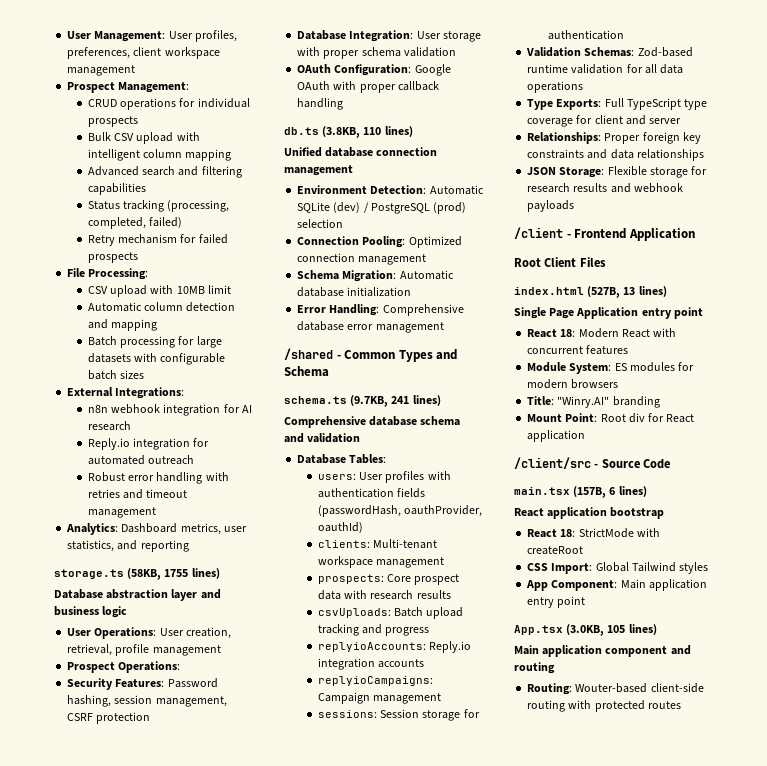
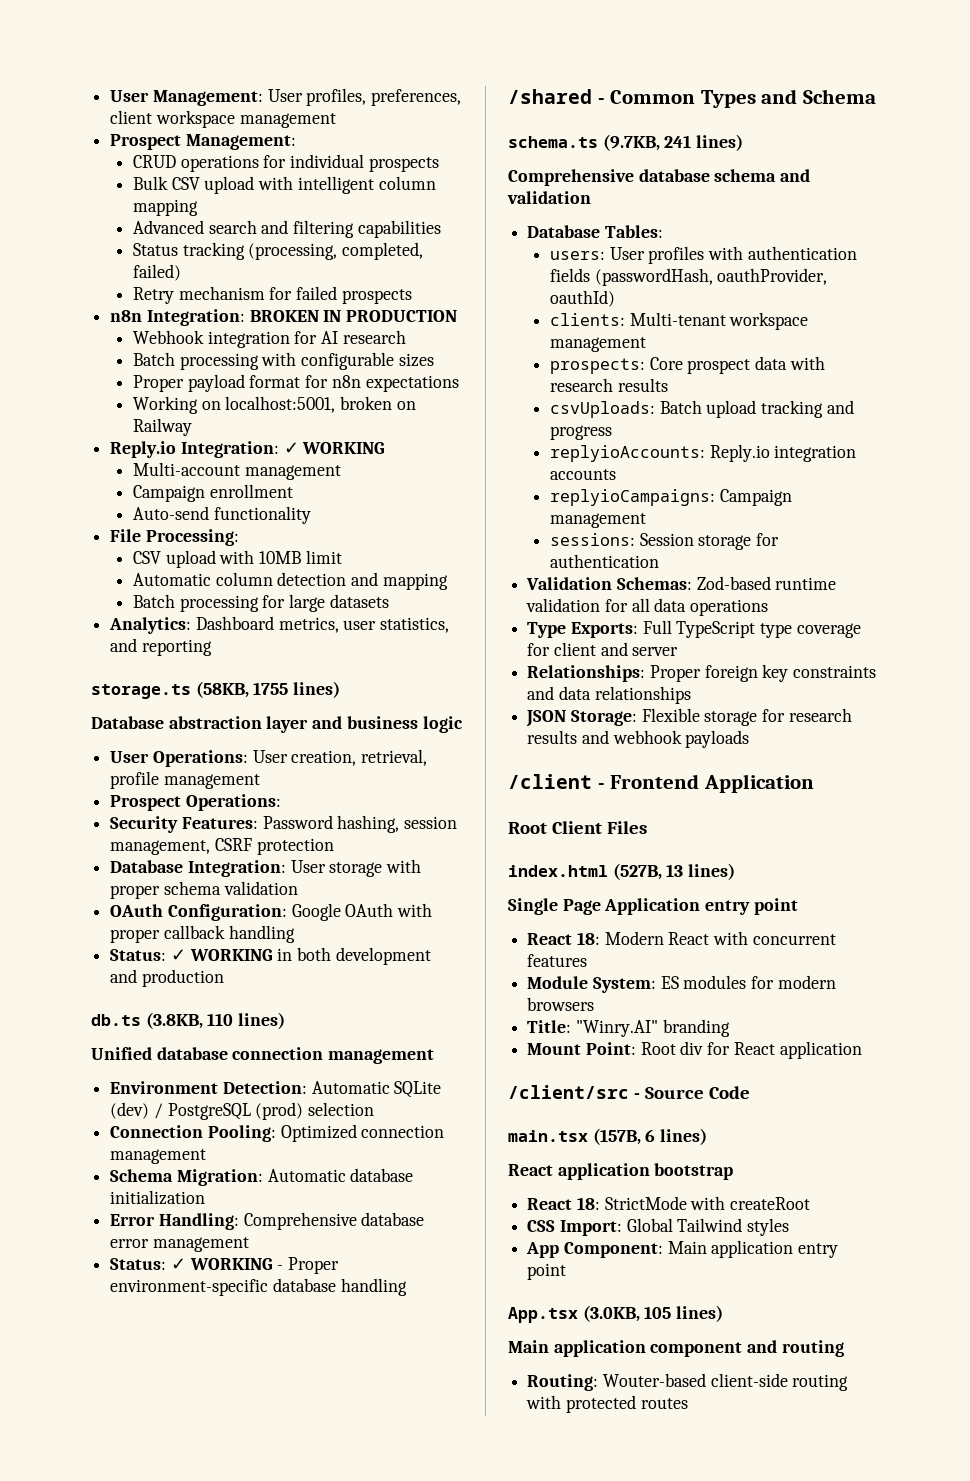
(138, 257) none -> [110,309,458,326] [132,330,406,348] [132,352,434,370] [132,374,459,392] [132,396,416,414] [132,418,192,436] [110,441,386,458] [132,462,341,480] [132,484,293,502] [132,506,311,524] // n8n Integration: BROKEN IN PRODUCTION // Webhook integration for AI research // Batch processing with configurable sizes // Proper payload format for n8n expectations // Working on localhost:5001, broken on Railway // Reply.io Integration: ✓ WORKING // Multi-account management // Campaign enrollment // Auto-send functionality
[134,353,226,365] [87,370,145,380] [67,387,185,399] [87,404,252,416] [87,421,131,431] [87,438,210,450] [87,455,195,465] [87,472,229,484] [87,489,188,499] [87,507,156,518] with configurable batch sizes // External Integrations: // n8n webhook integration for AI research // Reply.io integration for automated outreach // Robust error handling with retries and timeout management -> (389, 601) none
(344, 104) none -> [110,947,431,965] [110,969,224,987] // Status: ✓ WORKING in both development and production
(444, 327) none -> [110,1257,340,1274] [110,1278,407,1296] // Status: ✓ WORKING - Proper environment-specific database handling

